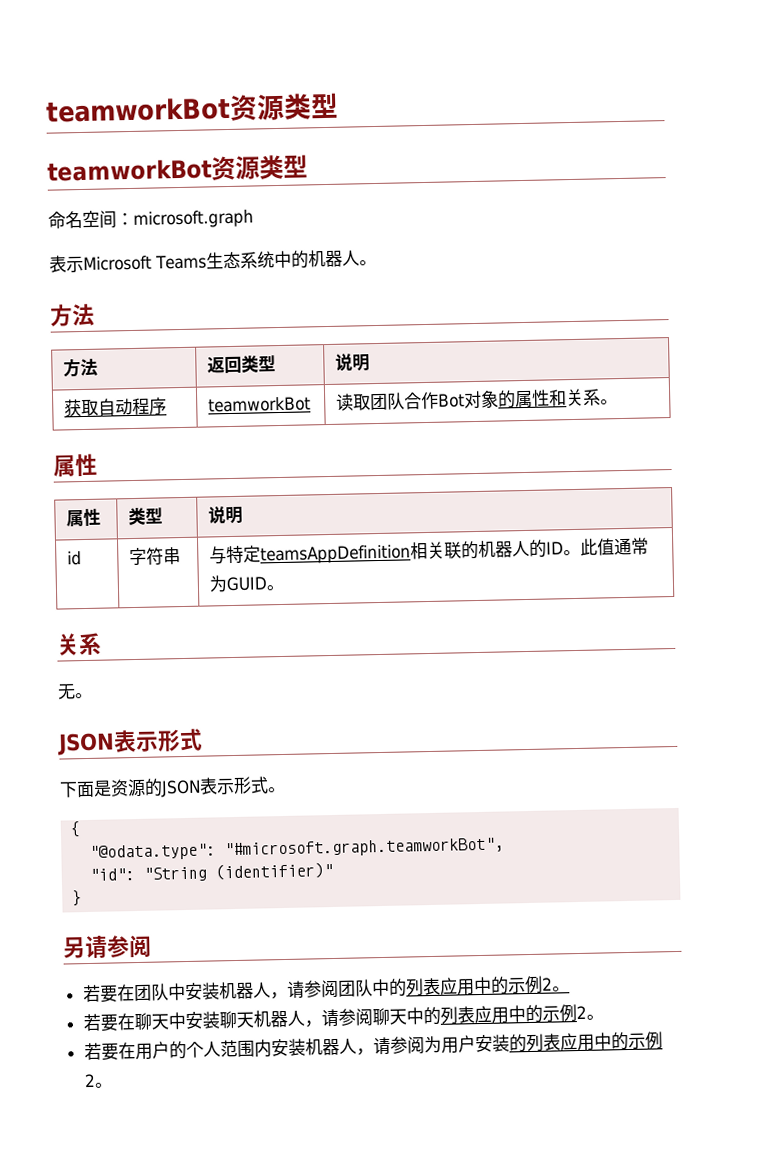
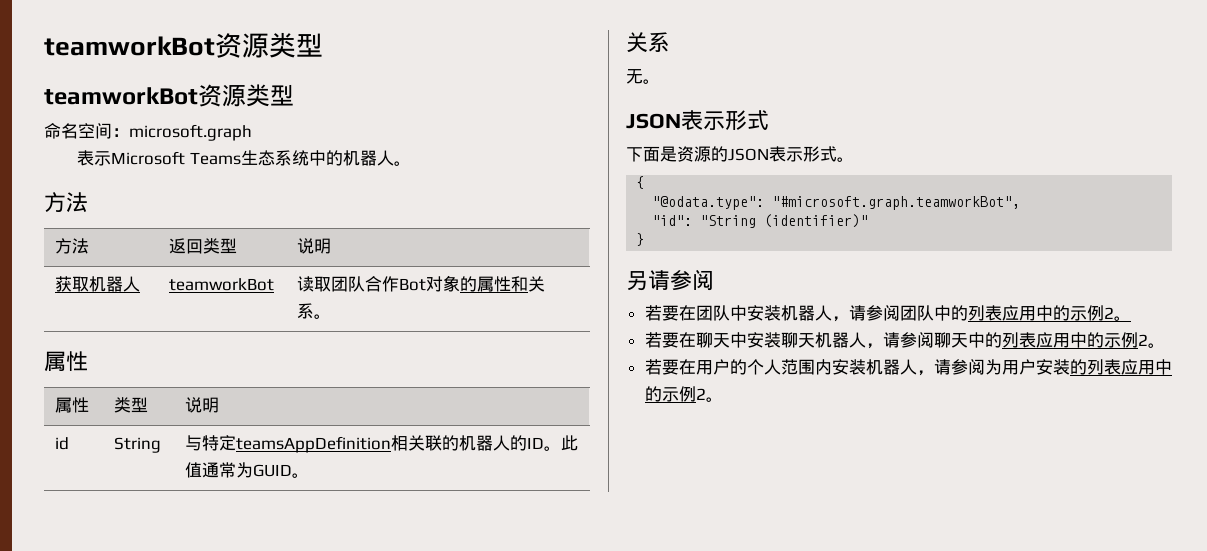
[98,397,168,416] 自动程序 -> [89,276,141,292] 机器人
[129,547,182,566] 字符串 -> [114,437,162,453] String

